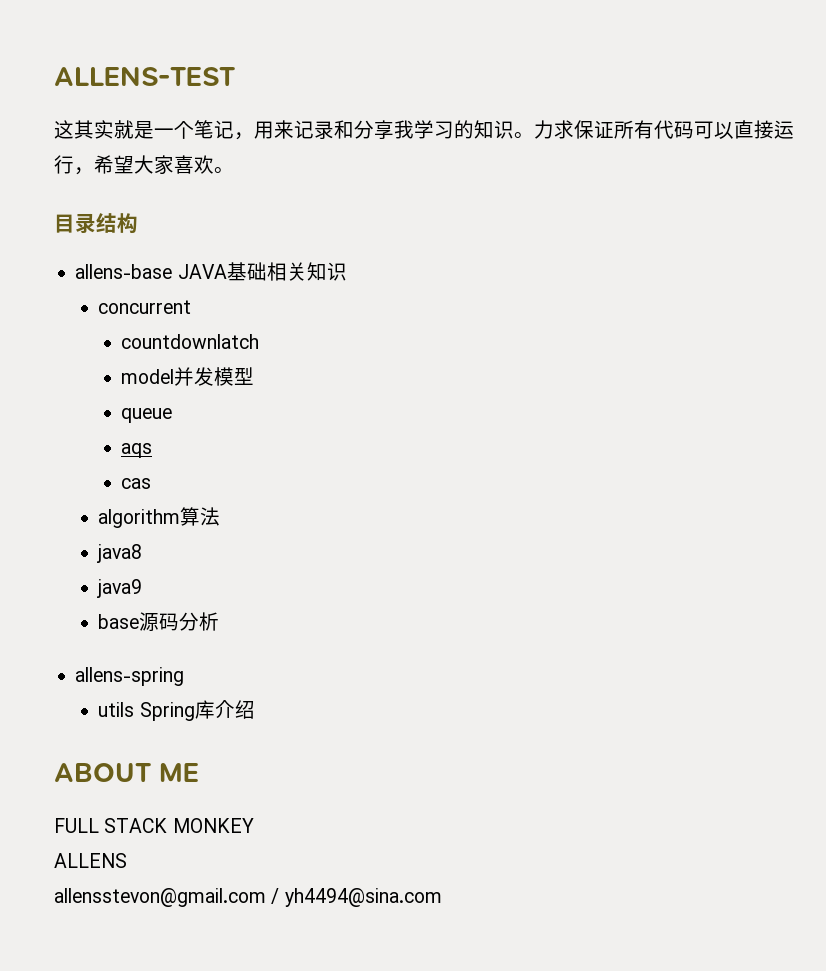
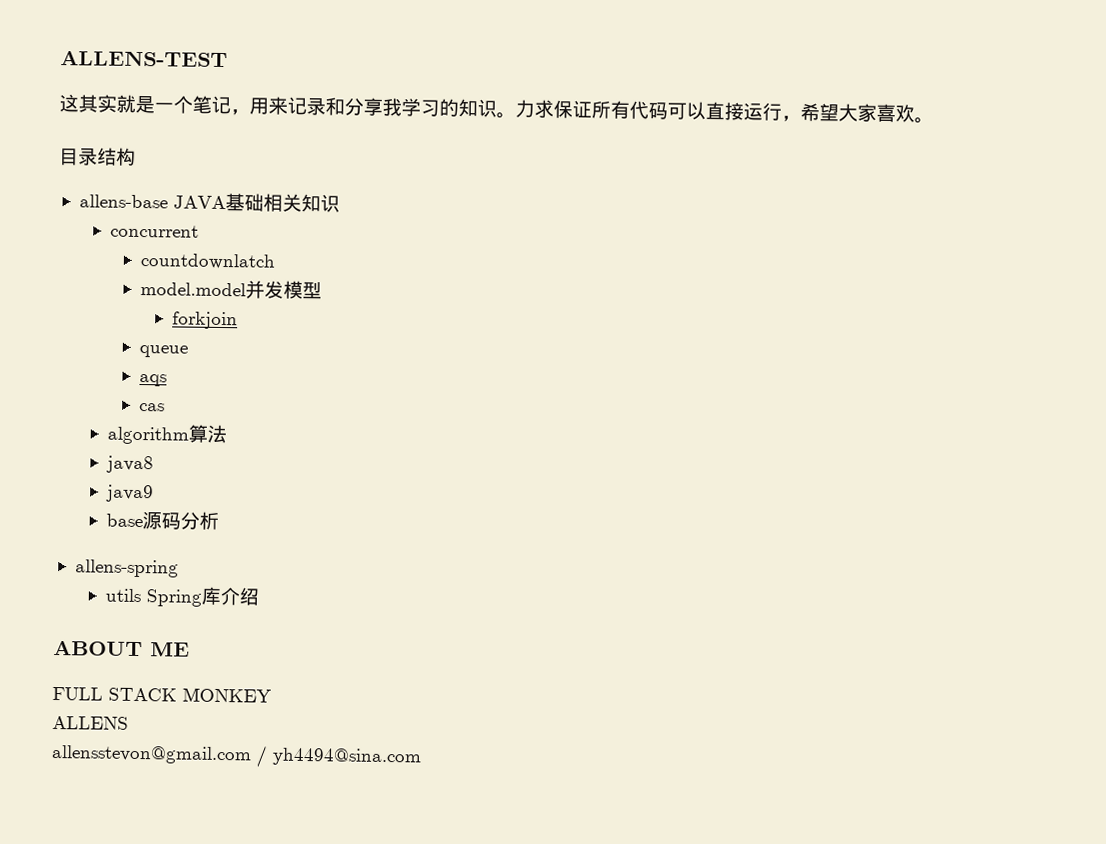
[121,369,175,384] model -> [140,282,247,297] model.model
(255, 376) none -> [171,311,238,330] // forkjoin

